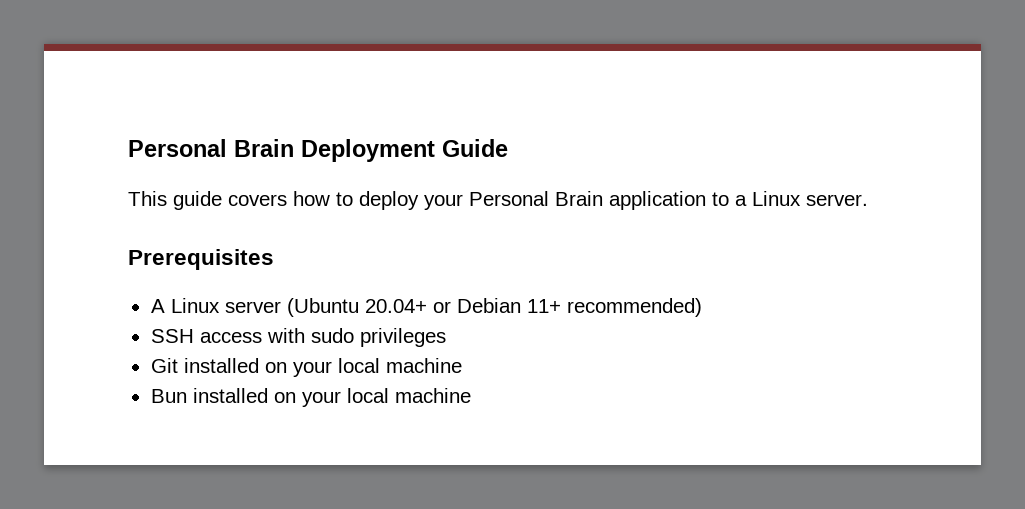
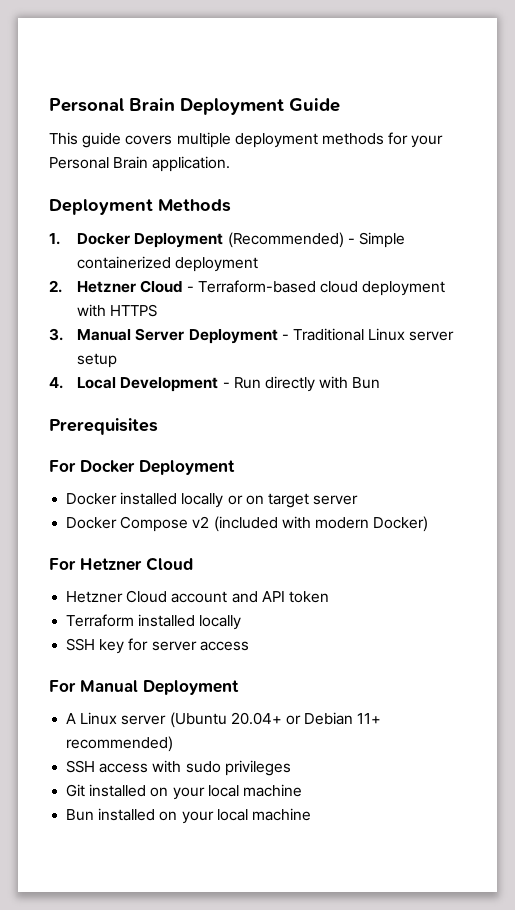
[293,191,868,210] [128,249,274,270] how to deploy your Personal Brain application to a Linux server. // Prerequisites -> [176,132,444,148] [49,156,231,172] [49,199,231,215] [49,232,405,248] [77,256,259,272] [49,280,446,296] [77,304,158,317] [49,328,455,344] [77,353,118,368] [49,376,381,392] [49,418,158,435] [49,460,235,475] [66,492,359,508] [66,516,429,532] [49,557,193,571] [66,590,329,603] [66,614,242,630] [66,638,249,654] [49,680,239,695] multiple deployment methods for your Personal Brain application. // Deployment Methods // 1. Docker Deployment (Recommended) - Simple containerized deployment // 2. Hetzner Cloud - Terraform-based cloud deployment with HTTPS // 3. Manual Server Deployment - Traditional Linux server setup // 4. Local Development - Run directly with Bun // Prerequisites // For Docker Deployment // Docker installed locally or on target server // Docker Compose v2 (included with modern Docker) // For Hetzner Cloud // Hetzner Cloud account and API token // Terraform installed locally // SSH key for server access // For Manual Deployment

